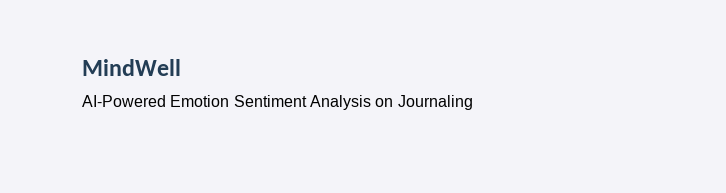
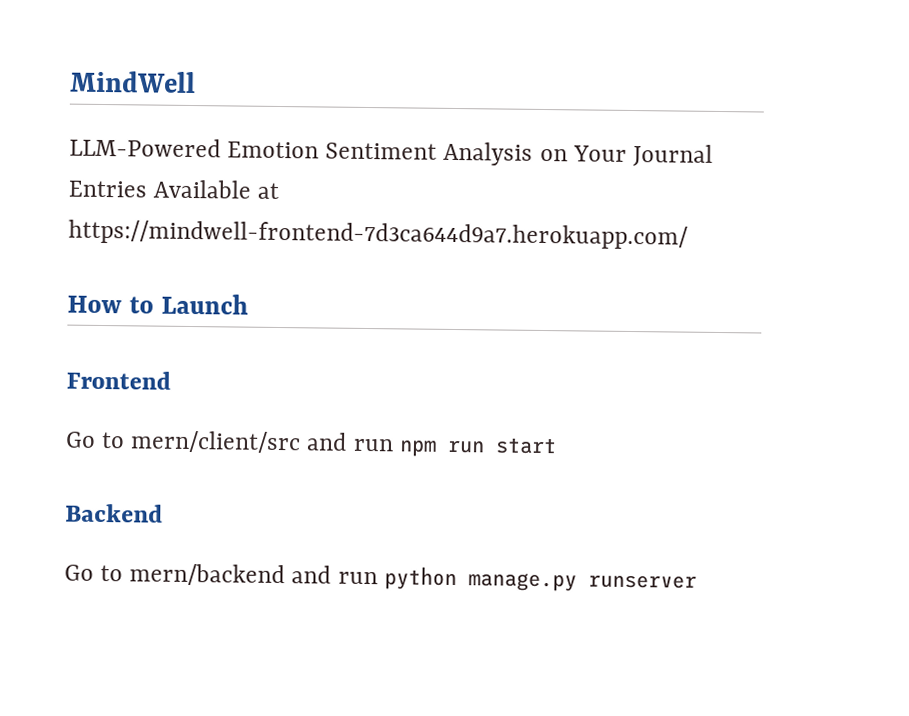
[82,95,166,107] AI-Powered -> [69,137,221,158] LLM-Powered
[397,95,473,110] Journaling -> [572,144,713,167] [68,179,280,200] [68,219,688,250] [67,293,249,315] [66,370,171,390] [65,430,557,457] [65,503,163,523] [64,563,697,592] Your Journal Entries Available at https://mindwell-frontend-7d3ca644d9a7.herokuapp.com/ // How to Launch // Frontend // Go to mern/client/src and run npm run start // Backend // Go to mern/backend and run python manage.py runserver

